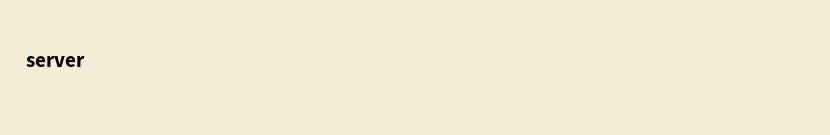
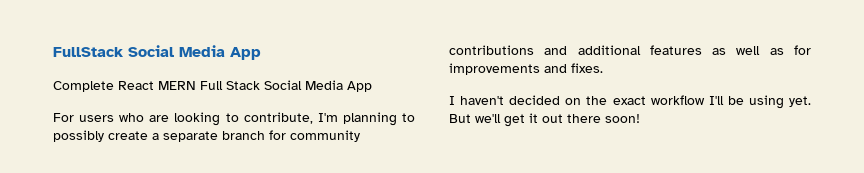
[26,56,85,67] server -> [53,45,261,60] [53,80,372,92] [53,112,415,126] [53,130,360,142] [449,45,811,55] [449,63,603,75] [449,95,811,109] [449,113,640,127] FullStack Social Media App // Complete React MERN Full Stack Social Media App // For users who are looking to contribute, I'm planning to possibly create a separate branch for community contributions and additional features as well as for improvements and fixes. // I haven't decided on the exact workflow I'll be using yet. But we'll get it out there soon!

